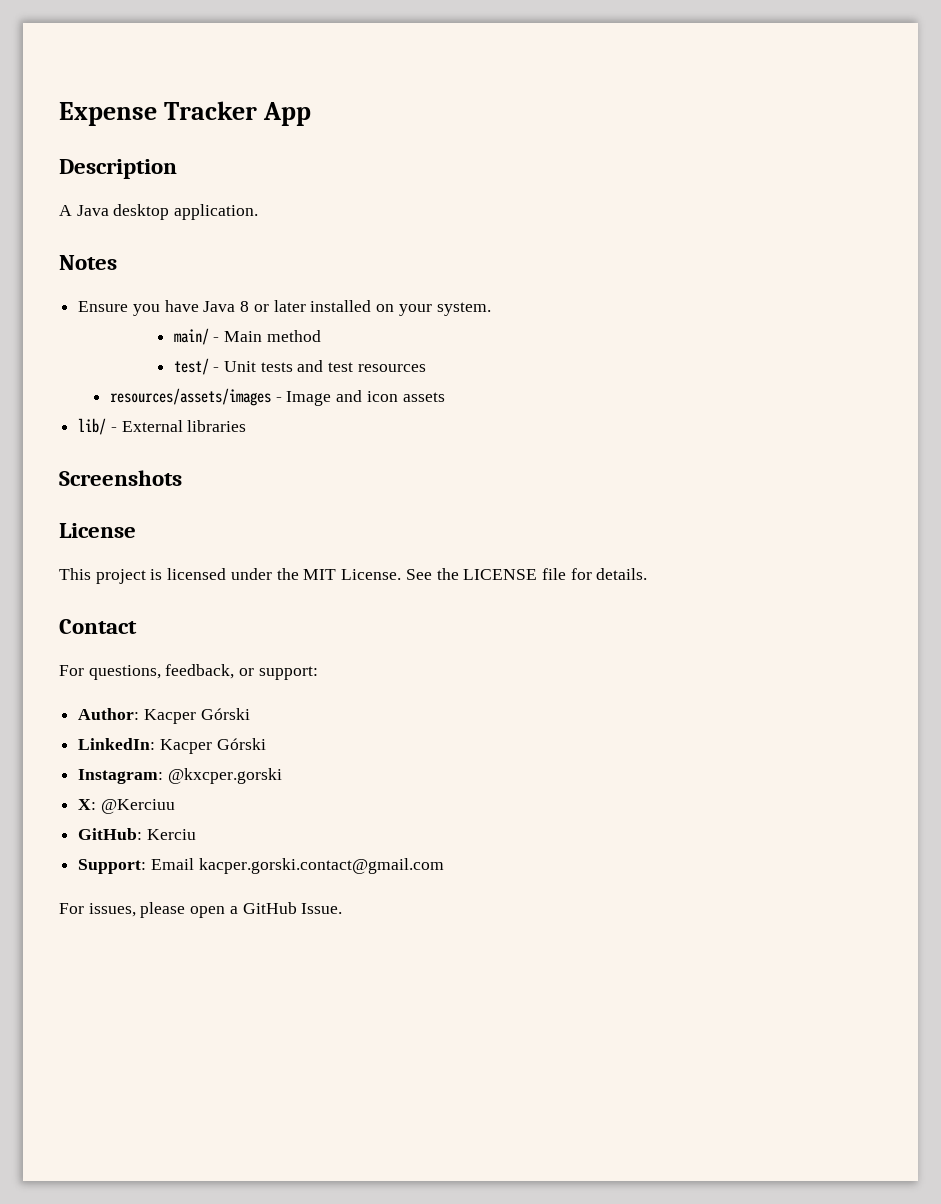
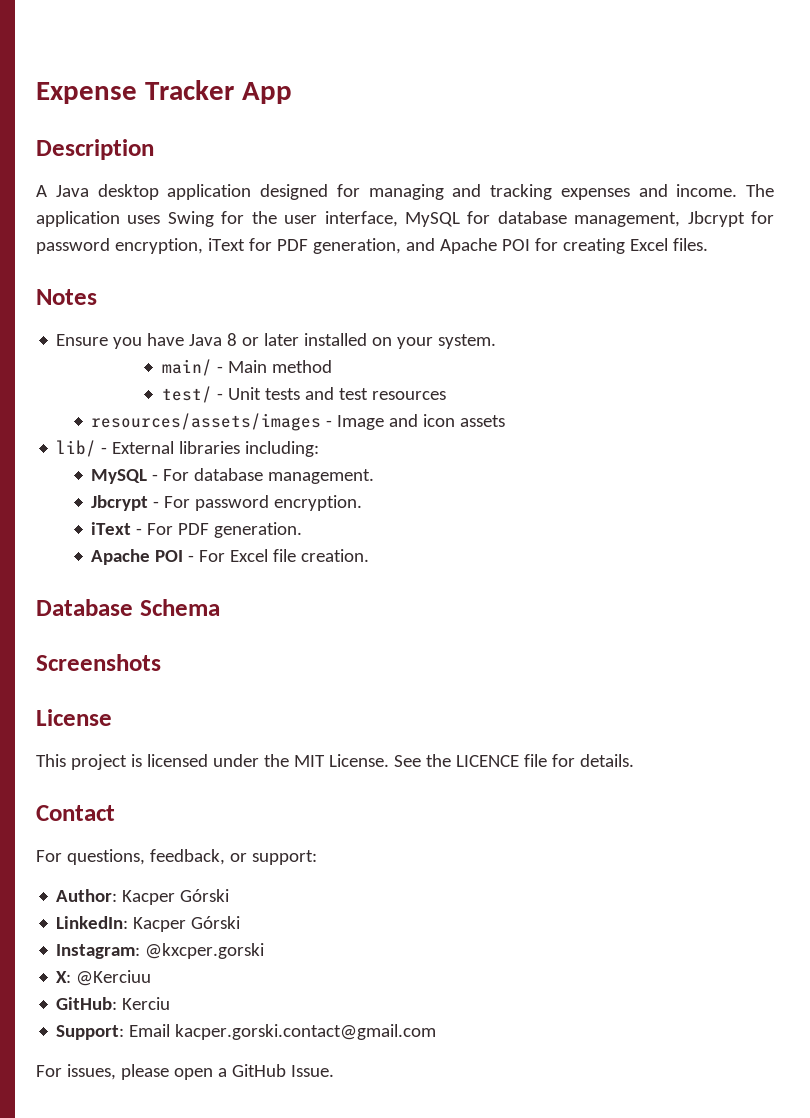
[174,204,259,220] application. -> [167,184,774,200] [36,211,774,227] [36,238,708,254] application designed for managing and tracking expenses and income. The application uses Swing for the user interface, MySQL for database management, Jbcrypt for password encryption, iText for PDF generation, and Apache POI for creating Excel files.
(247, 426) none -> [245,441,320,457] [91,468,375,484] [91,495,363,511] [91,522,303,538] [91,549,370,565] [36,599,220,616] including: // MySQL - For database management. // Jbcrypt - For password encryption. // iText - For PDF generation. // Apache POI - For Excel file creation. // Database Schema
[463,569,538,580] LICENSE -> [455,755,519,767] LICENCE

